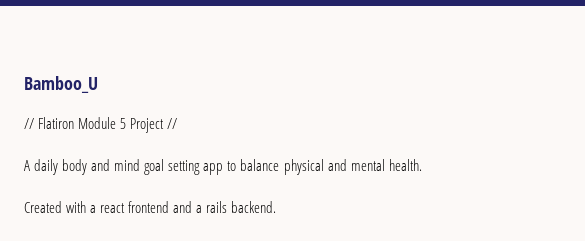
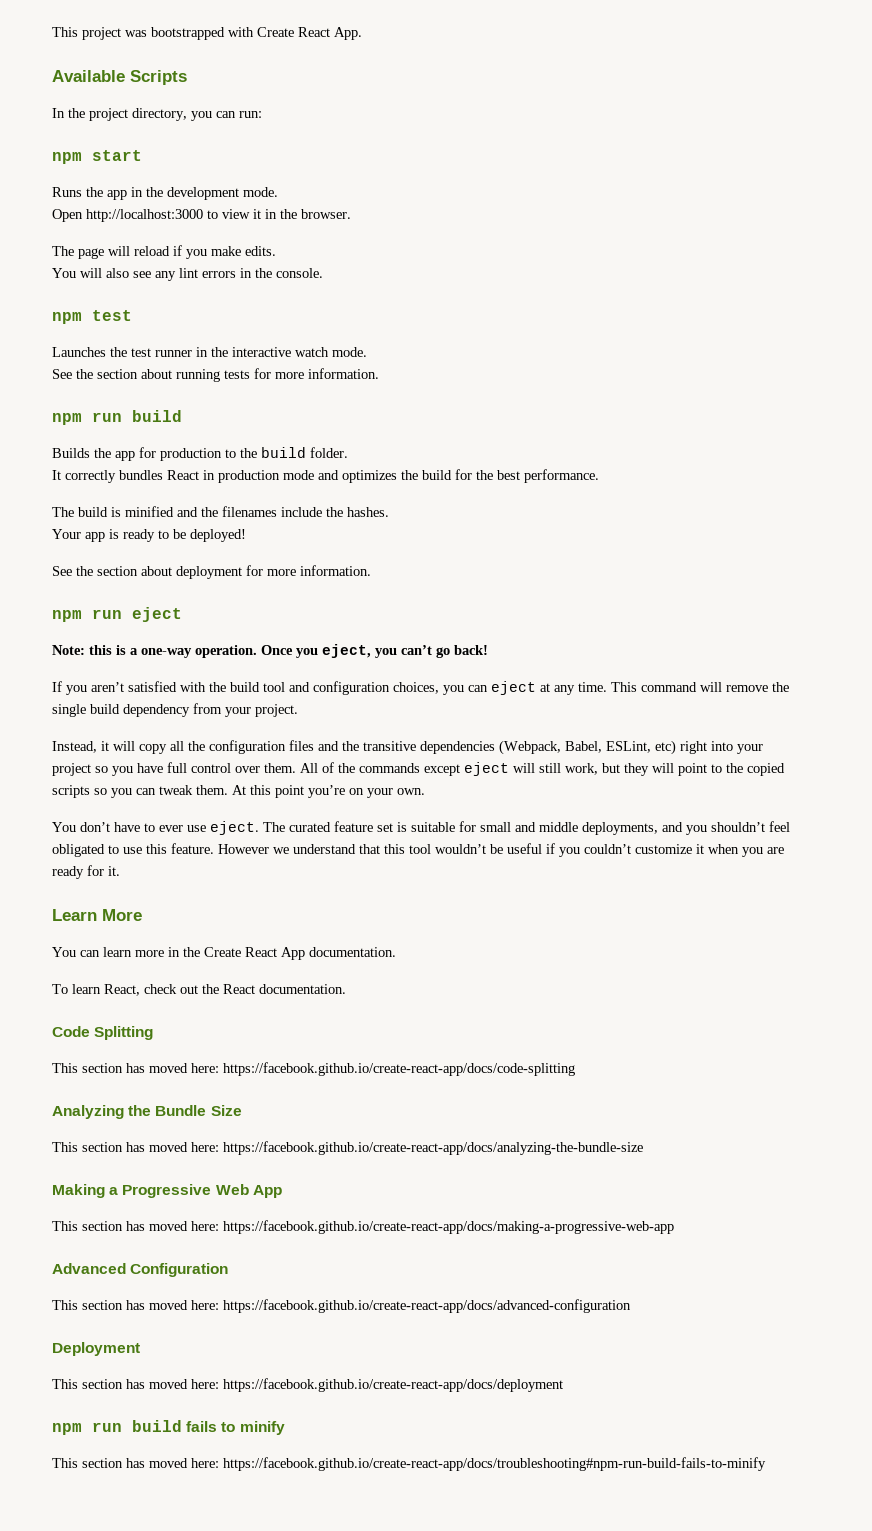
[24,76,98,93] [24,117,178,133] [24,159,422,175] [24,201,277,213] Bamboo_U // // Flatiron Module 5 Project // // A daily body and mind goal setting app to balance physical and mental health. // Created with a react frontend and a rails backend. -> [52,27,362,40] [52,70,187,85] [52,108,262,121] [52,150,142,164] [52,187,278,200] [52,209,351,222] [52,245,276,259] [52,268,323,281] [52,310,132,324] [52,347,367,357] [52,368,379,382] [52,410,182,425] [52,447,348,461] [52,469,599,483] [52,506,389,517] [52,529,246,542] [52,565,371,579] [52,607,182,622] [52,644,488,658] [52,681,789,695] [52,703,298,717] [52,740,763,755] [52,762,785,776] [52,785,425,798] [52,821,790,835] [52,843,784,857] [52,865,120,879] [52,909,142,921] [52,947,396,960] [52,984,346,996] [52,1026,154,1040] [52,1062,575,1076] [52,1105,242,1119] [52,1141,643,1155] [52,1184,282,1198] [52,1220,674,1234] [52,1263,229,1277] [52,1299,631,1313] [52,1342,140,1356] [52,1378,563,1392] [52,1420,285,1435] [52,1457,766,1471] This project was bootstrapped with Create React App. // Available Scripts // In the project directory, you can run: // npm start // Runs the app in the development mode. // Open http://localhost:3000 to view it in the browser. // The page will reload if you make edits. // You will also see any lint errors in the console. // npm test // Launches the test runner in the interactive watch mode. // See the section about running tests for more information. // npm run build // Builds the app for production to the build folder. // It correctly bundles React in production mode and optimizes the build for the best performance. // The build is minified and the filenames include the hashes. // Your app is ready to be deployed! // See the section about deployment for more information. // npm run eject // Note: this is a one-way operation. Once you eject, you can’t go back! // If you aren’t satisfied with the build tool and configuration choices, you can eject at any time. This command will remove the single build dependency from your project. // Instead, it will copy all the configuration files and the transitive dependencies (Webpack, Babel, ESLint, etc) right into your project so you have full control over them. All of the commands except eject will still work, but they will point to the copied scripts so you can tweak them. At this point you’re on your own. // You don’t have to ever use eject. The curated feature set is suitable for small and middle deployments, and you shouldn’t feel obligated to use this feature. However we understand that this tool wouldn’t be useful if you couldn’t customize it when you are ready for it. // Learn More // You can learn more in the Create React App documentation. // To learn React, check out the React documentation. // Code Splitting // This section has moved here: https://facebook.github.io/create-react-app/docs/code-splitting // Analyzing the Bundle Size // This section has moved here: https://facebook.github.io/create-react-app/docs/analyzing-the-bundle-size // Making a Progressive Web App // This section has moved here: https://facebook.github.io/create-react-app/docs/making-a-progressive-web-app // Advanced Configuration // This section has moved here: https://facebook.github.io/create-react-app/docs/advanced-configuration // Deployment // This section has moved here: https://facebook.github.io/create-react-app/docs/deployment // npm run build fails to minify // This section has moved here: https://facebook.github.io/create-react-app/docs/troubleshooting#npm-run-build-fails-to-minify

